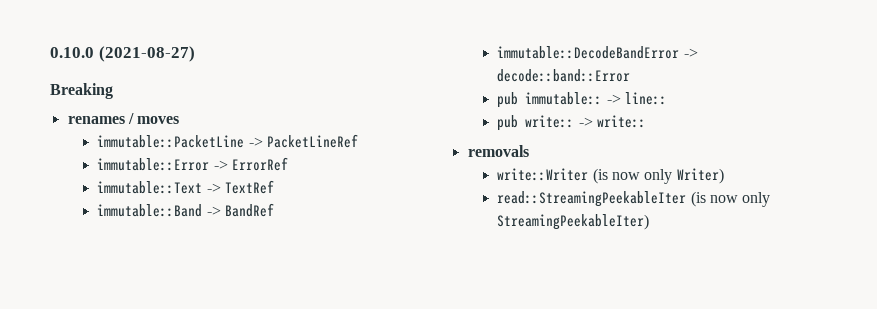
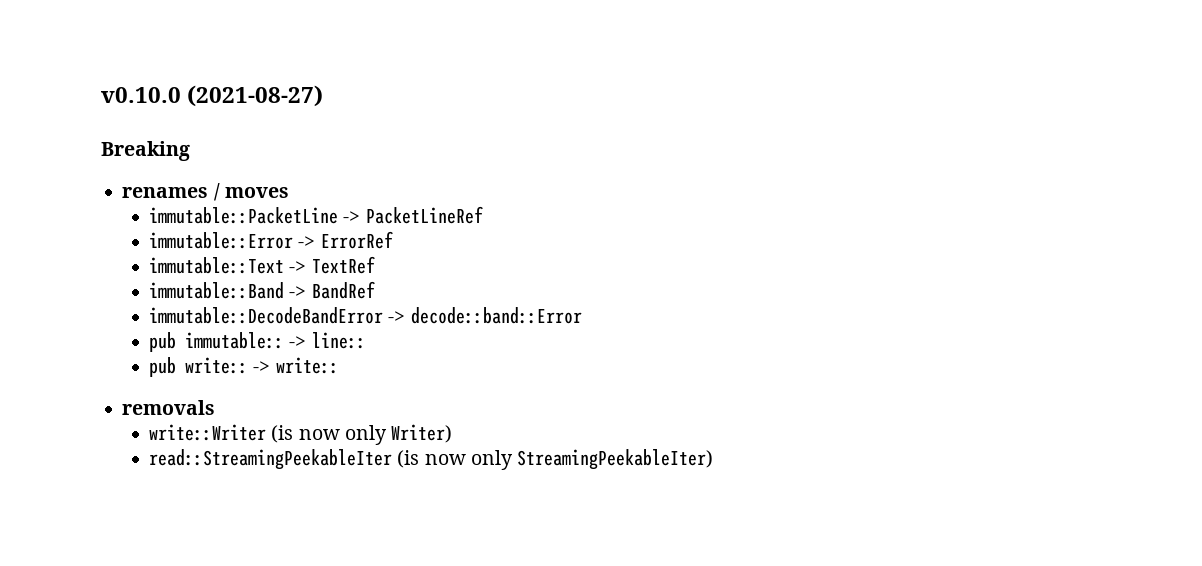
[50,47,94,58] 0.10.0 -> [101,87,181,103] v0.10.0

